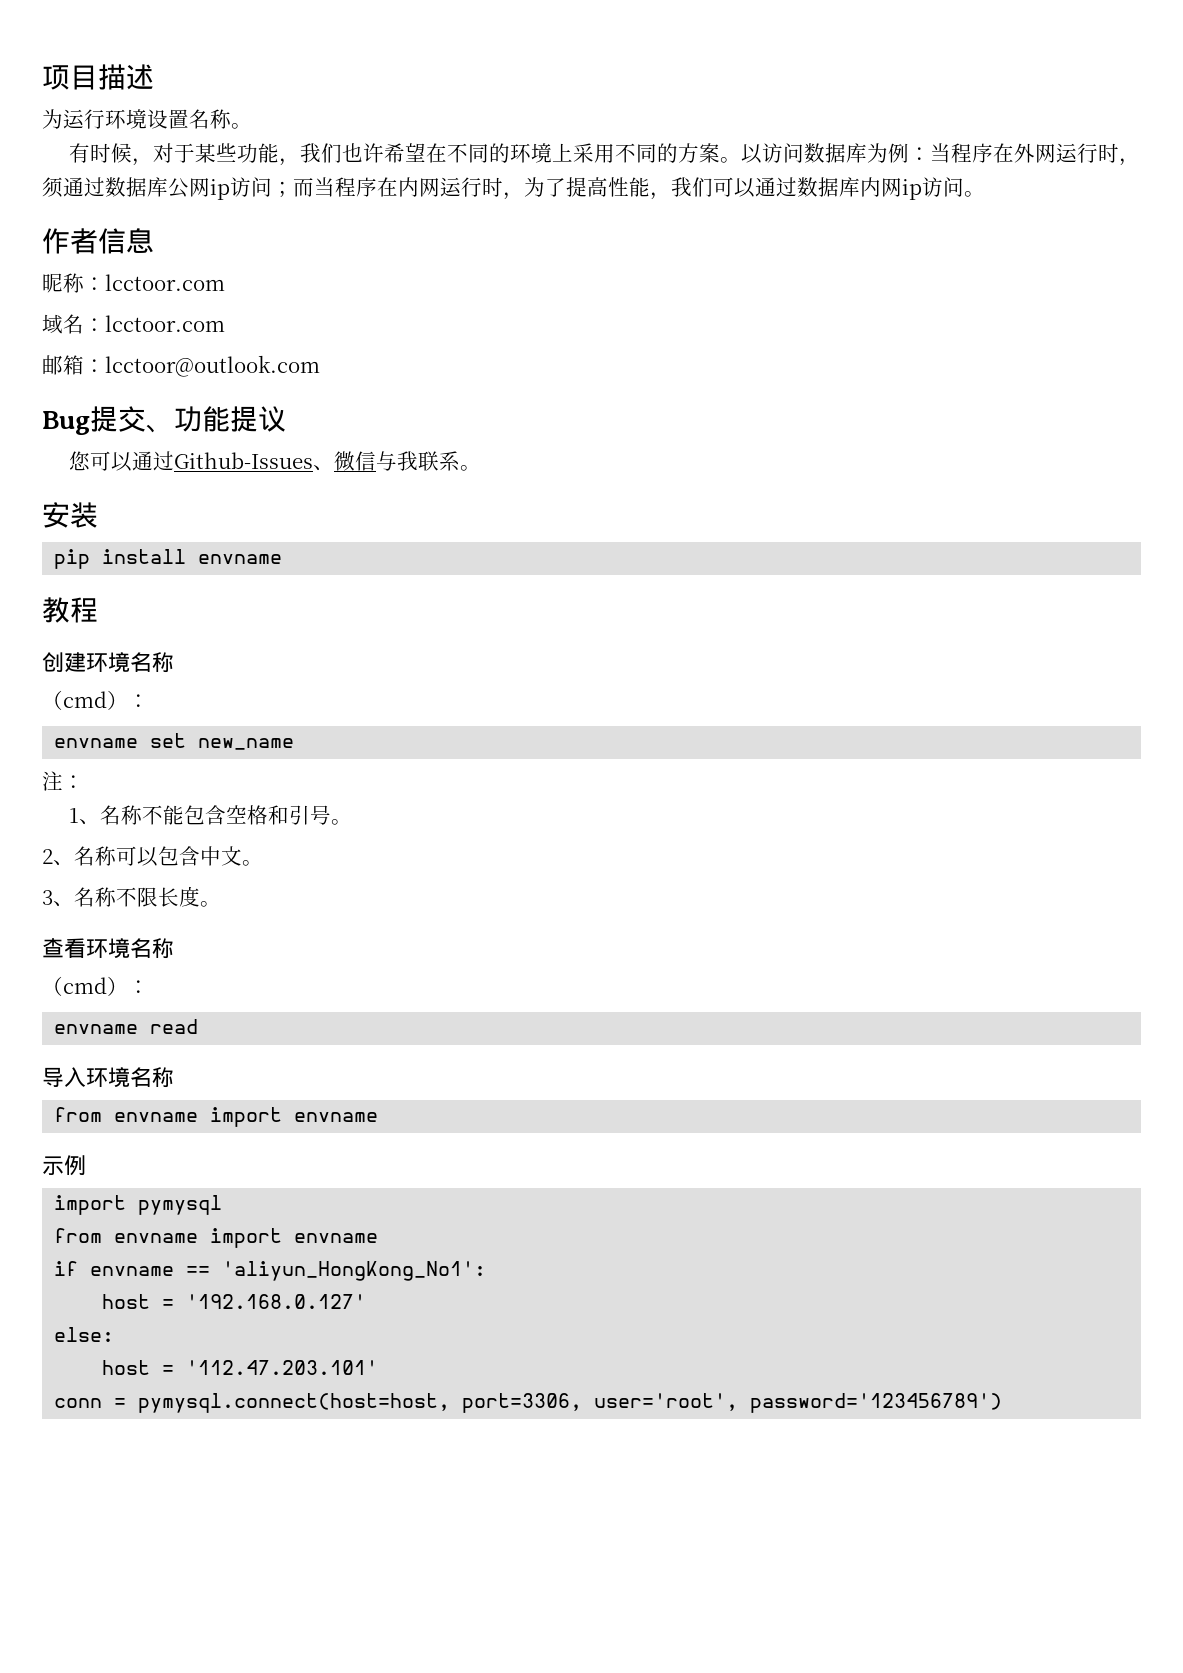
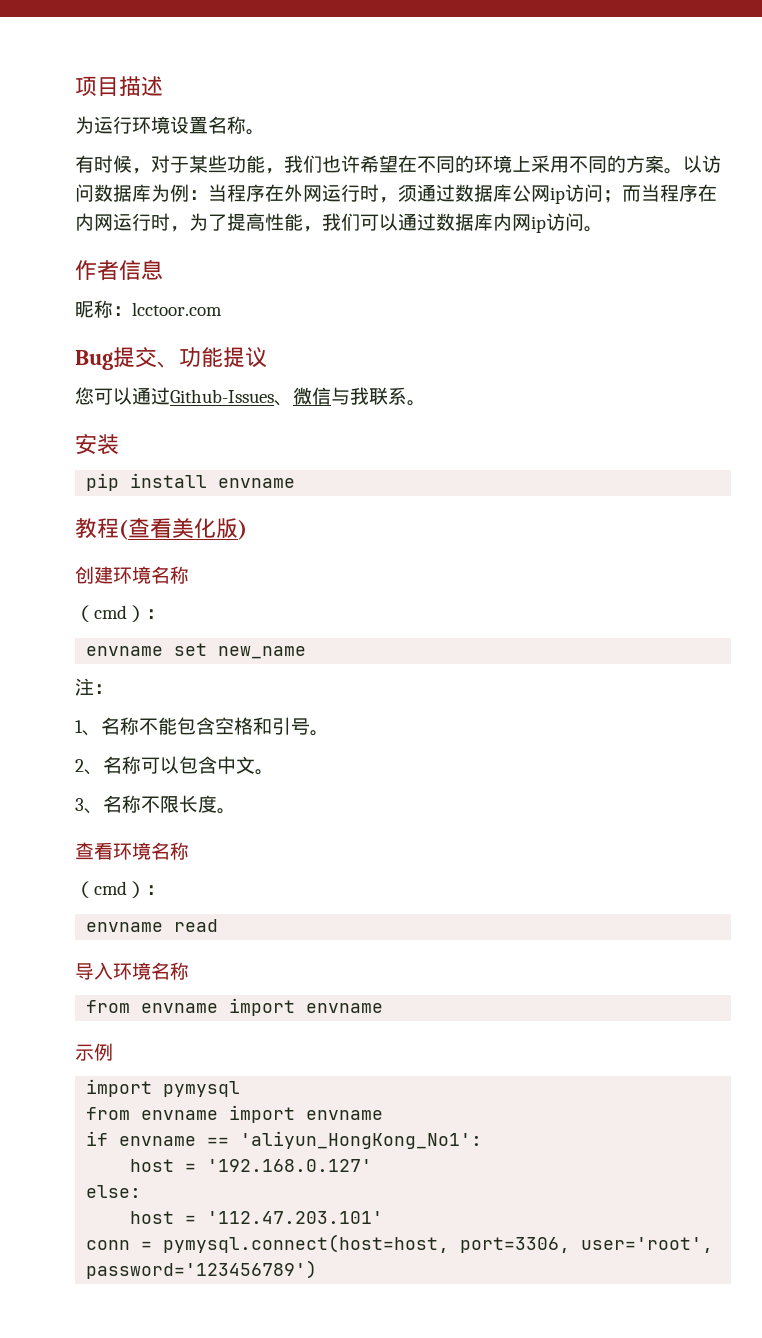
[42,314,225,334] [42,355,320,377] // 域名：lcctoor.com // 邮箱：lcctoor@outlook.com -> (222, 309) none
(98, 610) none -> [119,518,247,540] (查看美化版)

